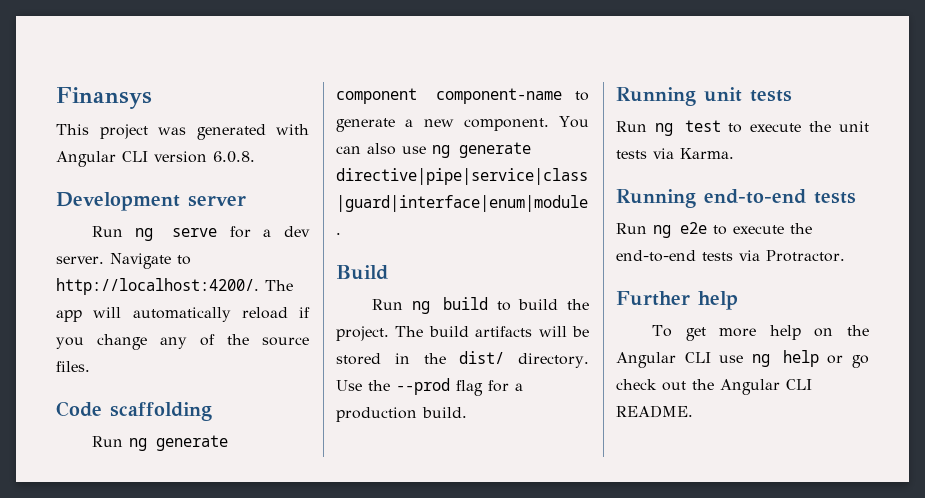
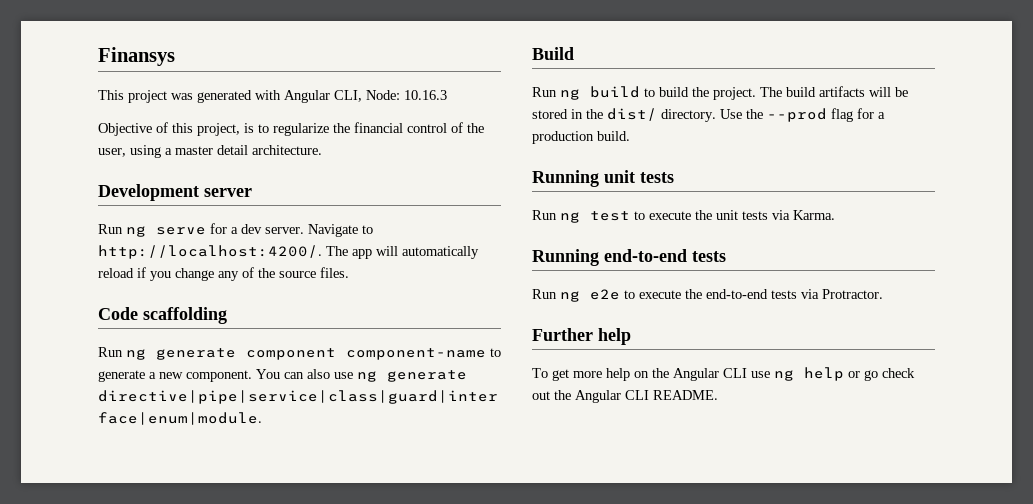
[122,151,255,163] CLI version 6.0.8. -> [334,90,447,102] [98,122,484,136] [98,145,322,158] CLI, Node: 10.16.3 // Objective of this project, is to regularize the financial control of the user, using a master detail architecture.

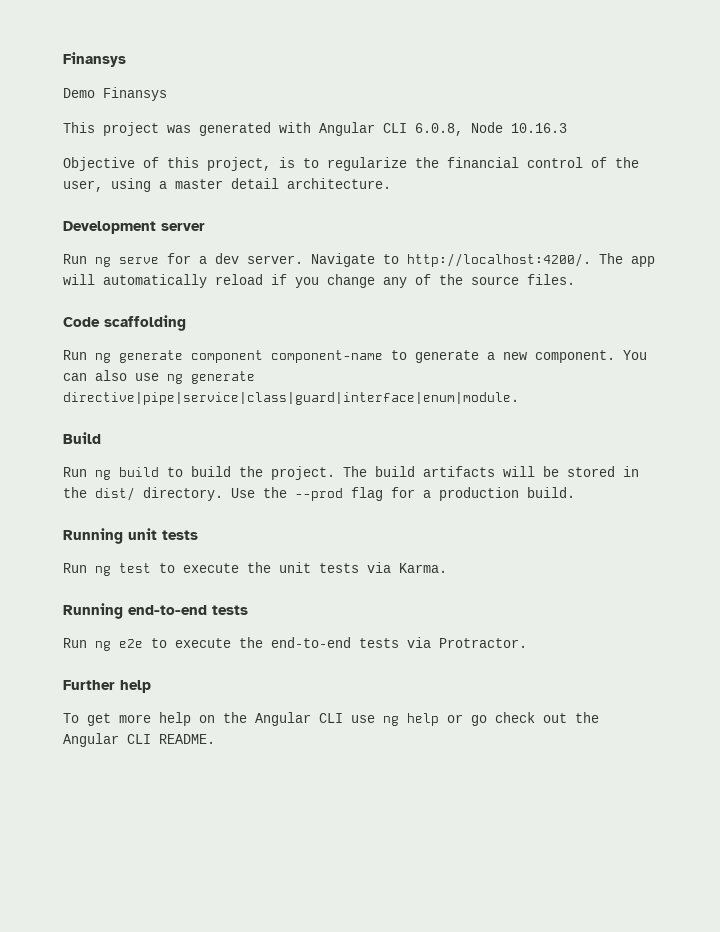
[98,47,175,66] Finansys -> [63,52,126,67] [63,87,167,101] Finansys // Demo Finansys
[334,90,400,102] CLI, Node: -> [383,122,503,136] CLI 6.0.8, Node

